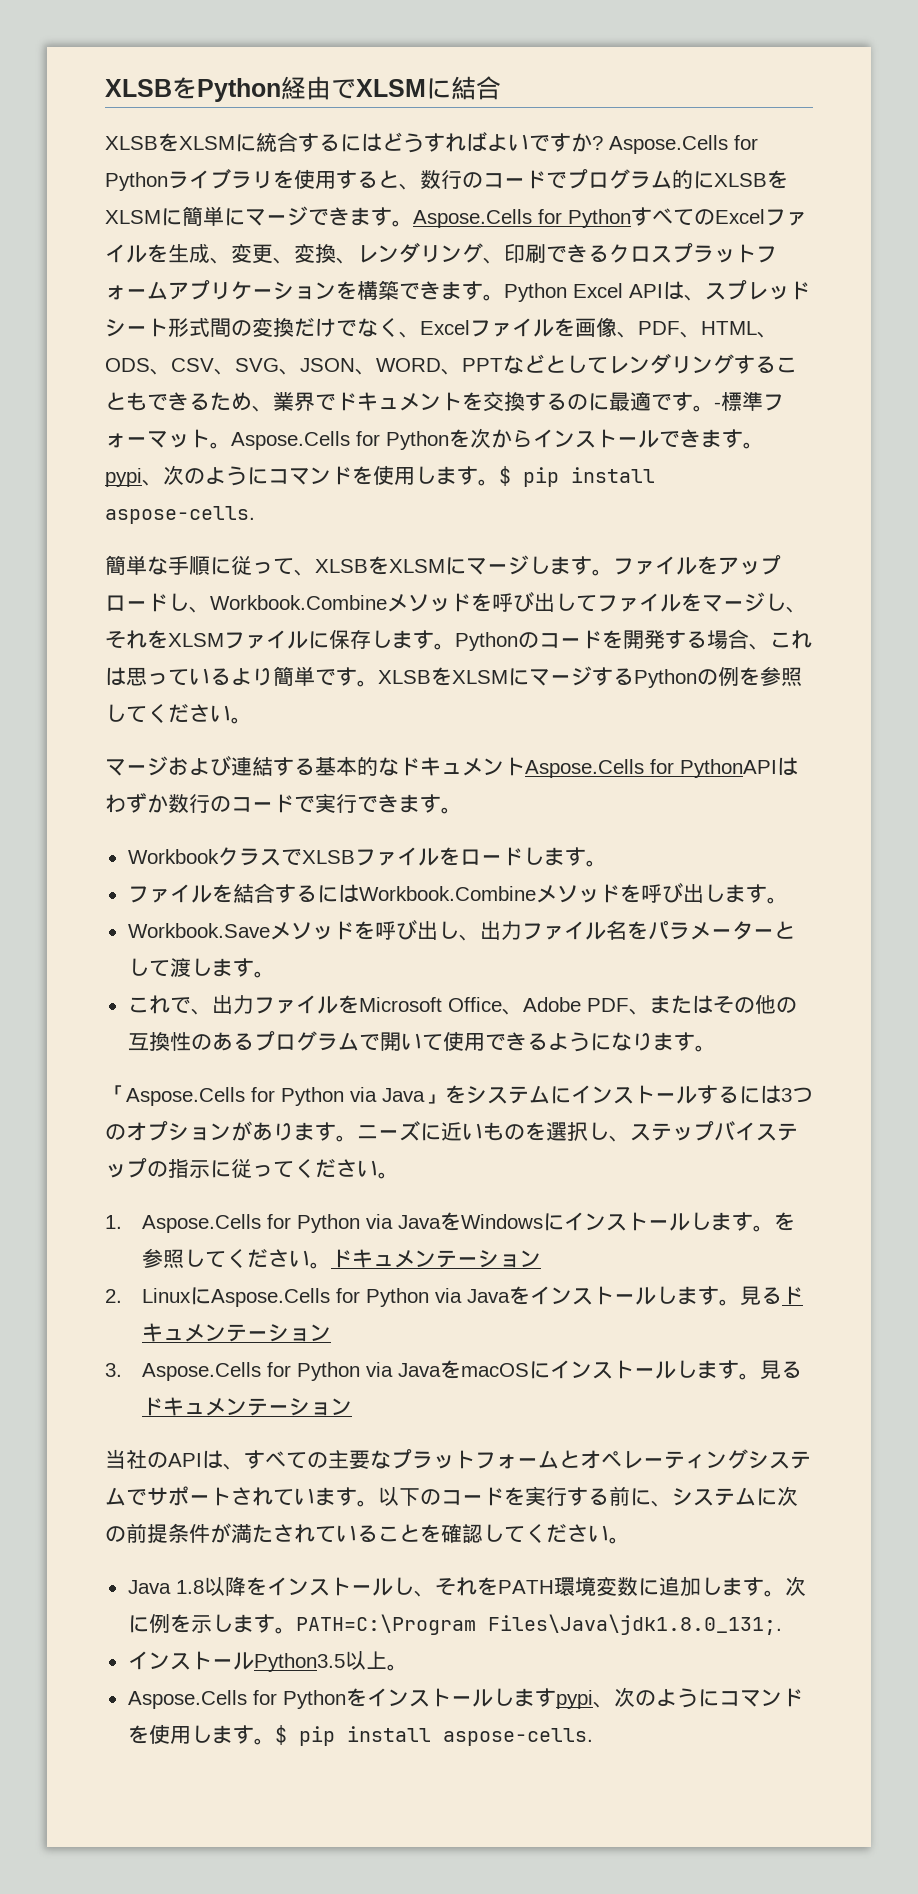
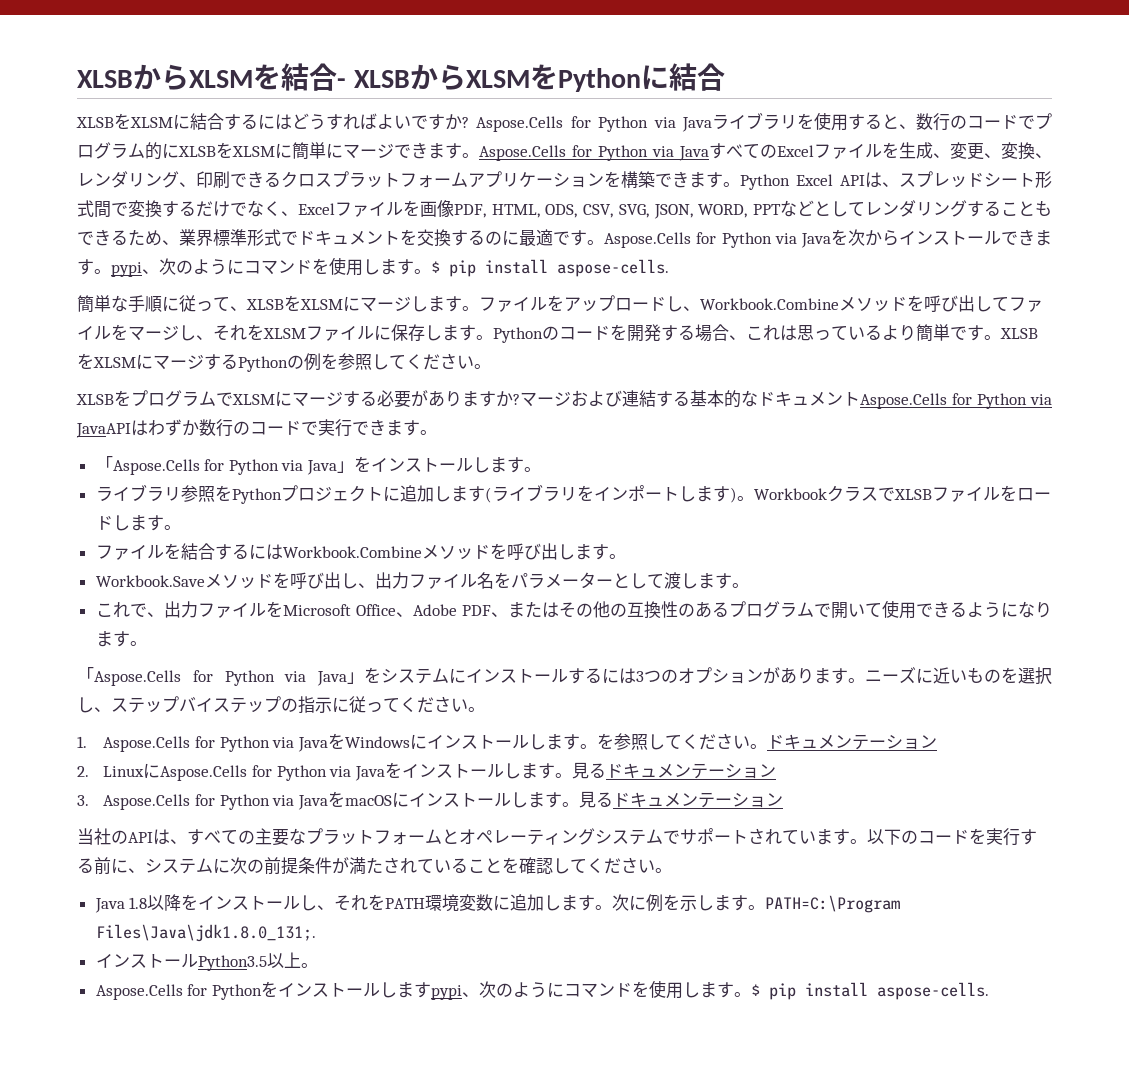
[105,76,426,102] XLSBをPython経由でXLSM -> [77,63,641,92] XLSBからXLSMを結合- XLSBからXLSMをPython
[256,133,277,152] 統 -> [190,113,207,130] 結
(168, 181) none -> [653,117,712,132] via Java
(631, 218) none -> [652,146,709,161] via Java
[231,318,294,337] の変換 -> [111,200,196,218] で変換する
[617,321,778,338] [105,358,462,375] 、PDF、HTML、ODS、CSV、SVG、JSON、WORD、 -> [454,204,748,219] PDF, HTML, ODS, CSV, SVG, JSON, WORD,
(315, 401) none -> [213,229,281,246] 標準形式
[714,391,784,411] [105,429,449,450] -標準フォーマット。Aspose.Cells for Python -> [604,232,831,248] Aspose.Cells for Python via Java
(252, 720) none -> [76,390,520,408] XLSBをプログラムでXLSMにマージする必要がありますか?
[680,759,777,778] PythonAPI -> [977,393,1052,409] [76,423,131,438] Python via JavaAPI
(462, 810) none -> [95,456,542,475] [95,484,754,504] 「Aspose.Cells for Python via Java」をインストールします。 // ライブラリ参照をPythonプロジェクトに追加します(ライブラリをインポートします)。

